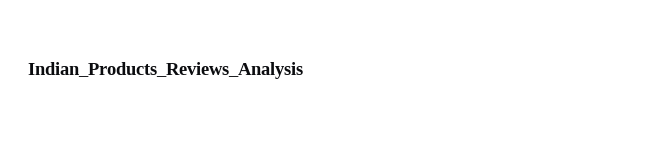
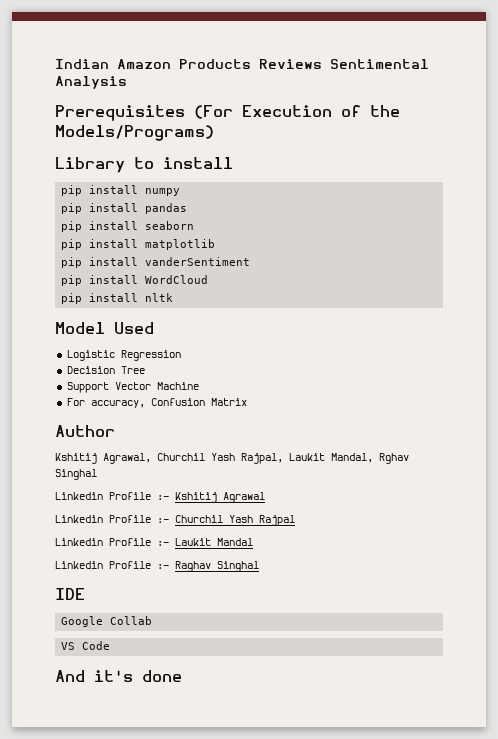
[28,62,303,79] Indian_Products_Reviews_Analysis -> [55,59,429,69] [55,76,127,89] [55,105,400,121] [55,125,214,141] [55,157,233,173] [61,185,181,196] [61,203,188,214] [61,221,195,232] [61,239,216,250] [61,257,251,268] [61,275,209,286] [61,293,174,304] [55,322,154,334] [66,350,181,361] [66,366,145,374] [66,382,199,393] [66,398,247,408] [55,425,115,437] [55,453,409,464] [55,469,97,480] [55,492,265,503] [55,515,295,526] [55,538,253,546] [55,561,259,572] [55,588,85,600] [61,616,153,627] [61,641,111,650] [55,670,182,682] Indian Amazon Products Reviews Sentimental Analysis // Prerequisites (For Execution of the Models/Programs) // Library to install // pip install numpy // pip install pandas // pip install seaborn // pip install matplotlib // pip install vanderSentiment // pip install WordCloud // pip install nltk // Model Used // Logistic Regression // Decision Tree // Support Vector Machine // For accuracy, Confusion Matrix // Author // Kshitij Agrawal, Churchil Yash Rajpal, Laukit Mandal, Rghav Singhal // Linkedin Profile :- Kshitij Agrawal // Linkedin Profile :- Churchil Yash Rajpal // Linkedin Profile :- Laukit Mandal // Linkedin Profile :- Raghav Singhal // IDE // Google Collab // VS Code // And it's done

